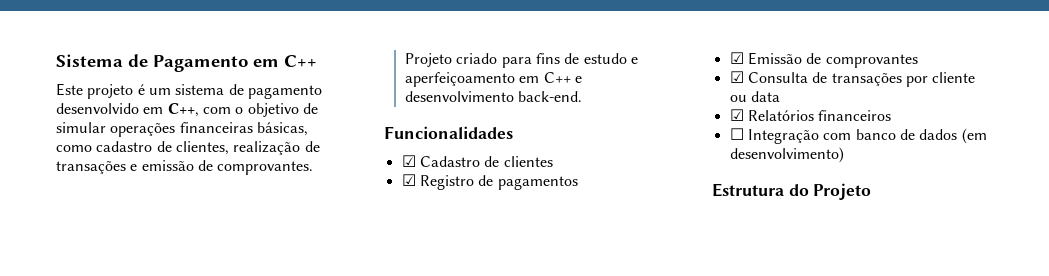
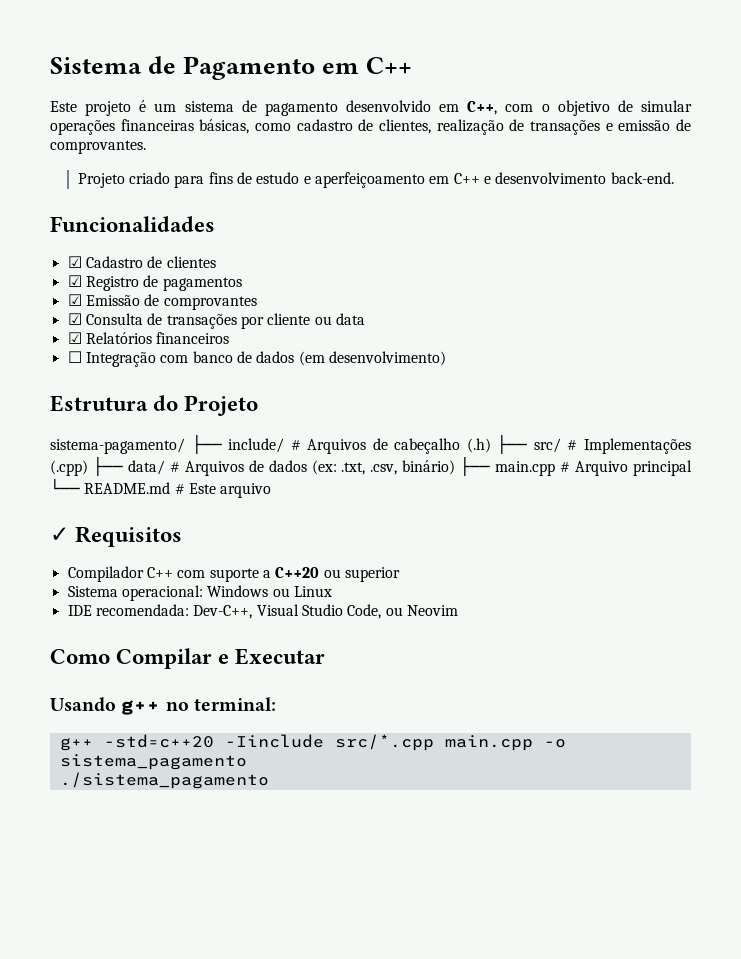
(872, 191) none -> [50,434,692,454] [50,456,693,476] [50,478,272,498] [50,526,183,547] [67,566,400,582] [67,585,332,601] [67,604,458,619] [50,648,326,669] [50,697,276,715] [59,734,566,751] [59,754,247,770] [59,772,269,789] // sistema-pagamento/ ├── include/ # Arquivos de cabeçalho (.h) ├── src/ # Implementações (.cpp) ├── data/ # Arquivos de dados (ex: .txt, .csv, binário) ├── main.cpp # Arquivo principal └── README.md # Este arquivo // ✓ Requisitos // Compilador C++ com suporte a C++20 ou superior // Sistema operacional: Windows ou Linux // IDE recomendada: Dev-C++, Visual Studio Code, ou Neovim // Como Compilar e Executar // Usando g++ no terminal: // g++ -std=c++20 -Iinclude src/*.cpp main.cpp -o sistema_pagamento // ./sistema_pagamento

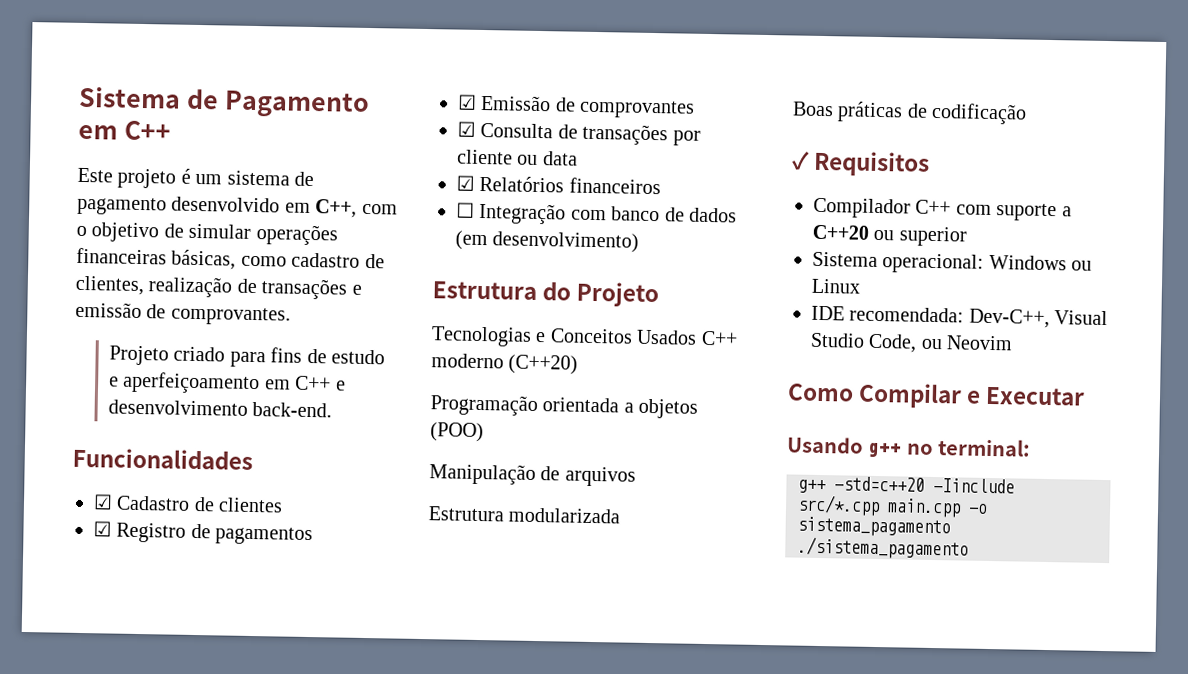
[50,434,692,454] [50,456,693,476] [50,478,272,498] sistema-pagamento/ ├── include/ # Arquivos de cabeçalho (.h) ├── src/ # Implementações (.cpp) ├── data/ # Arquivos de dados (ex: .txt, .csv, binário) ├── main.cpp # Arquivo principal └── README.md # Este arquivo -> [431,326,738,347] [431,353,579,375] [430,394,699,419] [430,422,484,443] [429,463,636,487] [428,506,621,524] [792,101,1028,125] Tecnologias e Conceitos Usados C++ moderno (C++20) // Programação orientada a objetos (POO) // Manipulação de arquivos // Estrutura modularizada // Boas práticas de codificação

